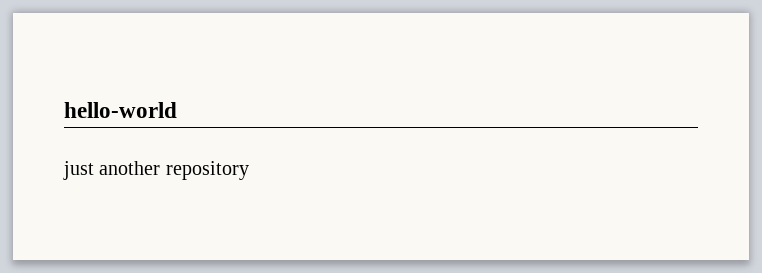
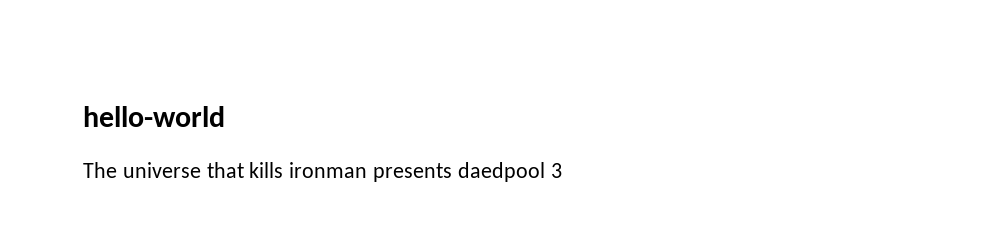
[63,161,249,180] just another repository -> [83,162,562,182] The universe that kills ironman presents daedpool 3

